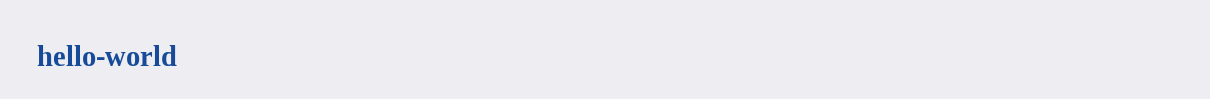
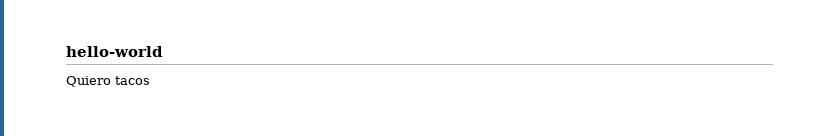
(177, 55) none -> [66,76,150,87] // Quiero tacos

